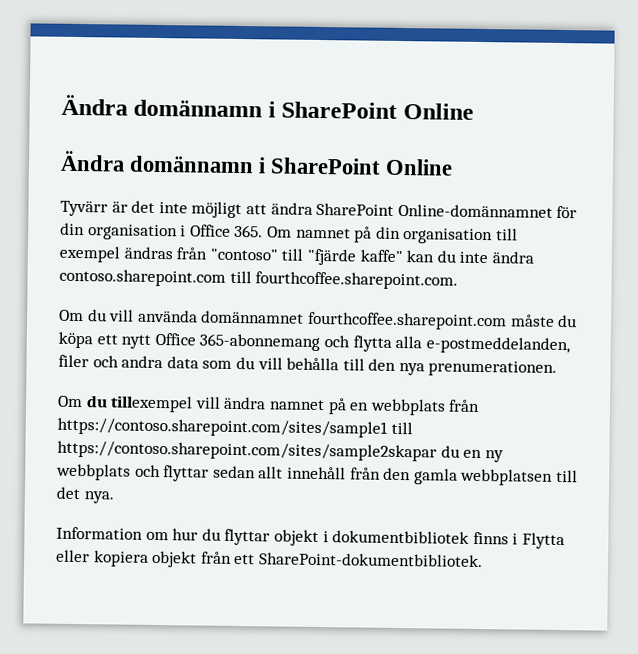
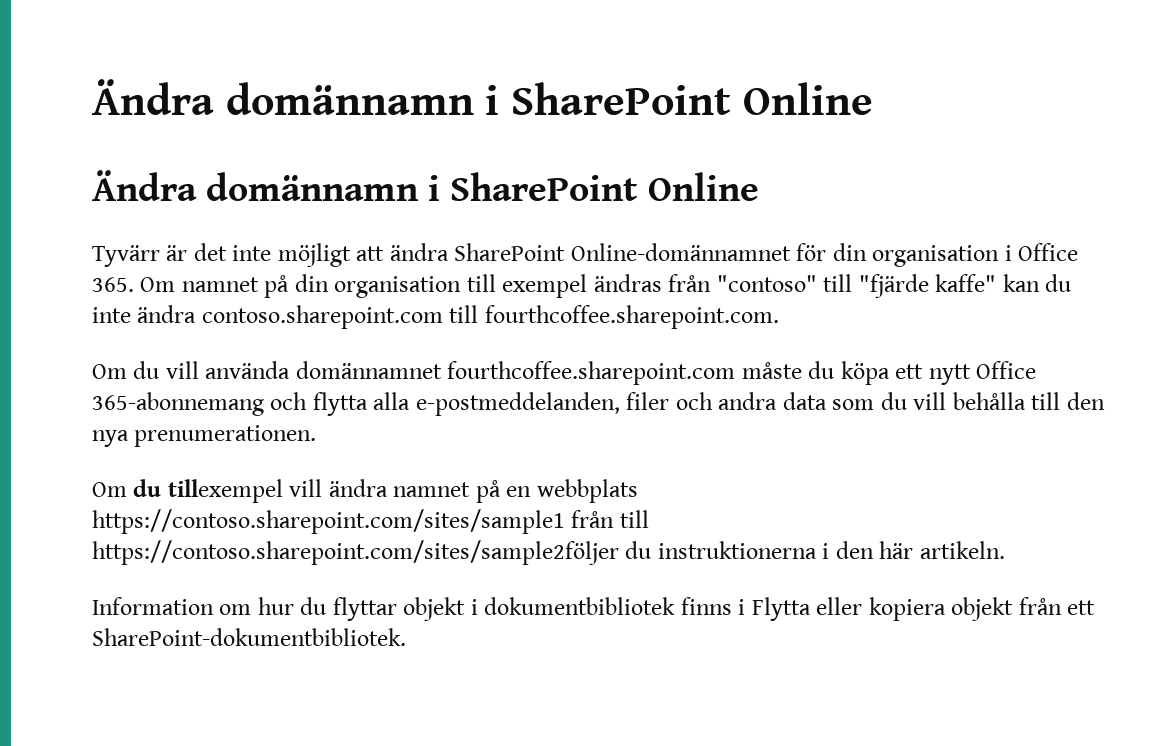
[448,399,481,413] [57,417,413,438] [57,440,504,463] [56,463,578,486] [56,486,114,504] från https://contoso.sharepoint.com/sites/sample1 till https://contoso.sharepoint.com/sites/sample2skapar du en ny webbplats och flyttar sedan allt innehåll från den gamla webbplatsen till det nya. -> [92,509,649,534] [92,540,1005,565] https://contoso.sharepoint.com/sites/sample1 från till https://contoso.sharepoint.com/sites/sample2följer du instruktionerna i den här artikeln.

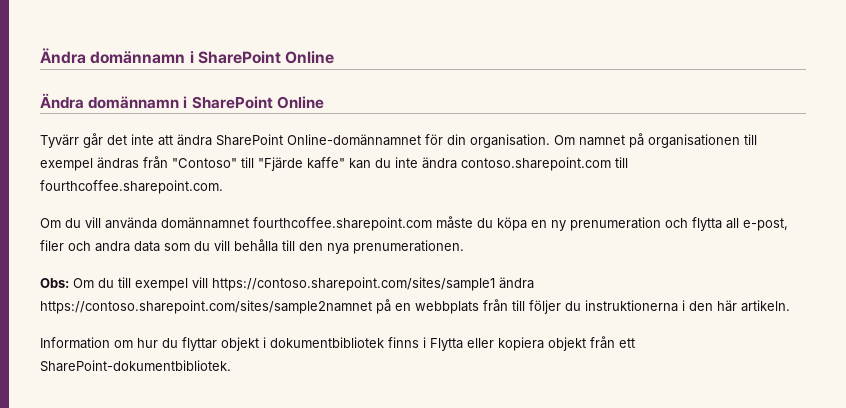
[166,245,188,261] är -> [83,133,103,148] går
[277,243,351,267] möjligt -> (154, 139) none
[872,243,1079,267] [92,277,134,292] organisation i Office 365. -> [470,134,550,148] organisation.
[294,274,462,298] din organisation -> [648,134,740,148] organisationen
[716,274,929,298] "contoso" till "fjärde -> [172,157,303,171] "Contoso" till "Fjärde
[895,361,1037,385] [92,392,620,416] ett nytt Office 365-abonnemang och flytta alla e-postmeddelanden, -> [531,217,788,231] en ny prenumeration och flytta all e-post,
[92,479,471,503] Om du tillexempel vill ändra namnet -> [40,277,534,291] [40,300,372,314] Obs: Om du till exempel vill https://contoso.sharepoint.com/sites/sample1 ändra https://contoso.sharepoint.com/sites/sample2namnet
[92,509,565,534] https://contoso.sharepoint.com/sites/sample1 -> (479, 307) none
[92,540,619,565] https://contoso.sharepoint.com/sites/sample2följer -> [529,300,561,314] följer

